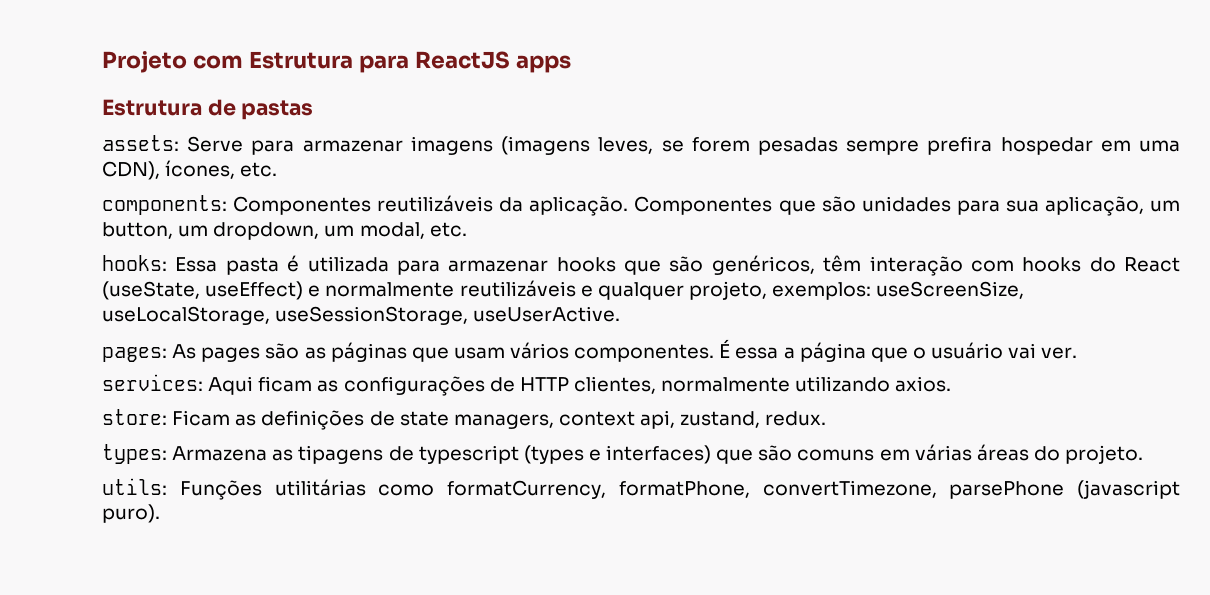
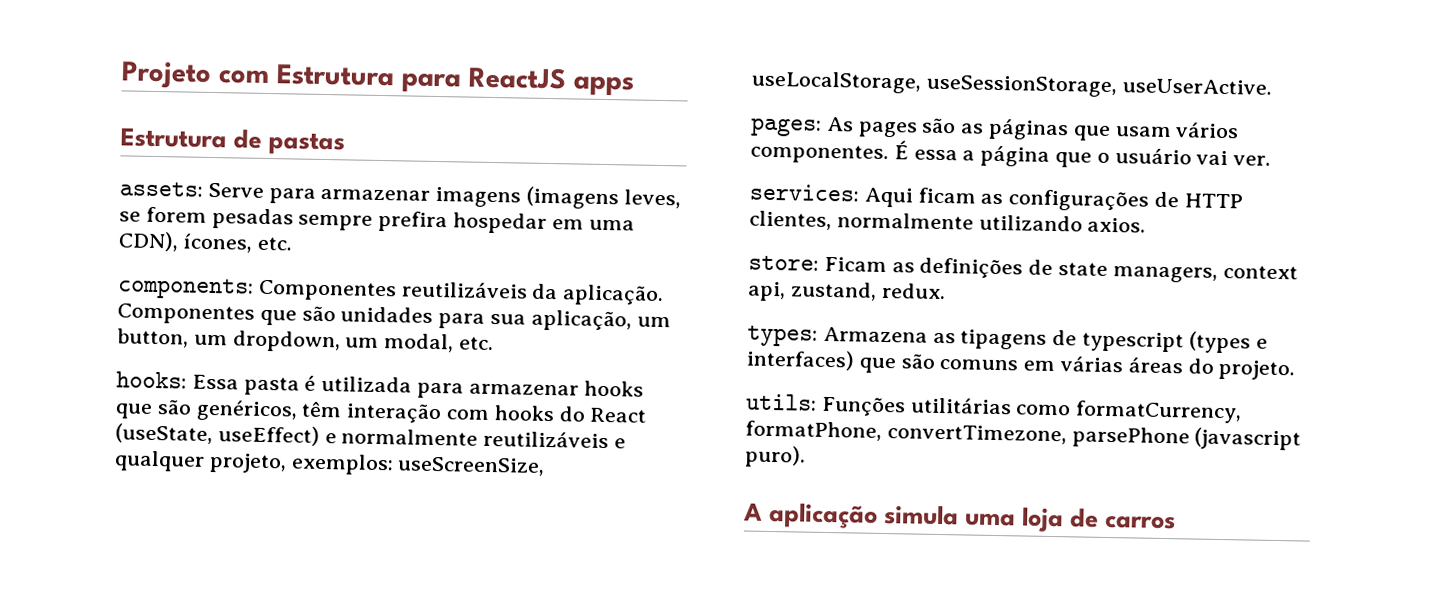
(160, 513) none -> [743,502,1177,533] // A aplicação simula uma loja de carros

